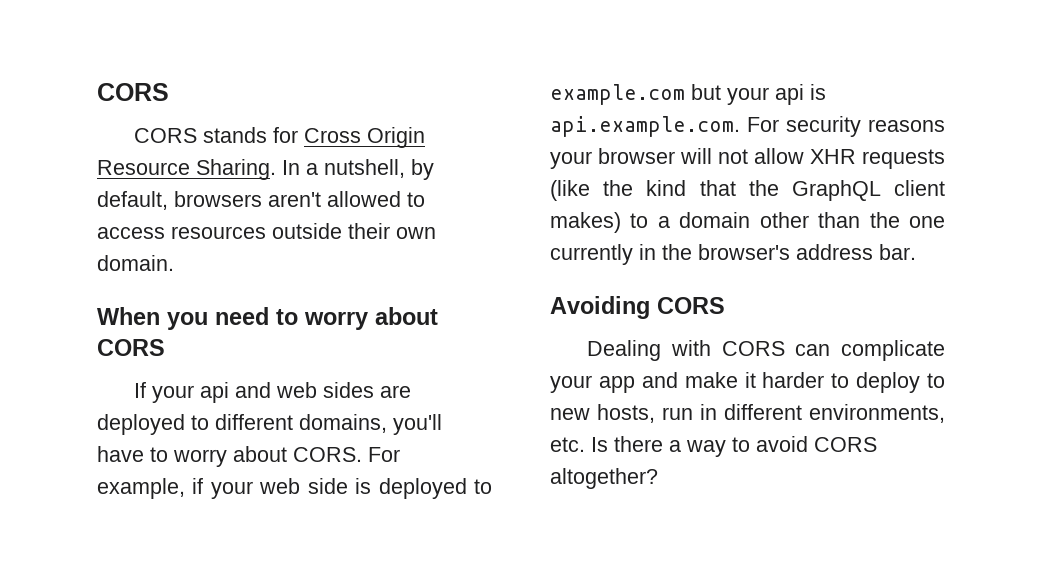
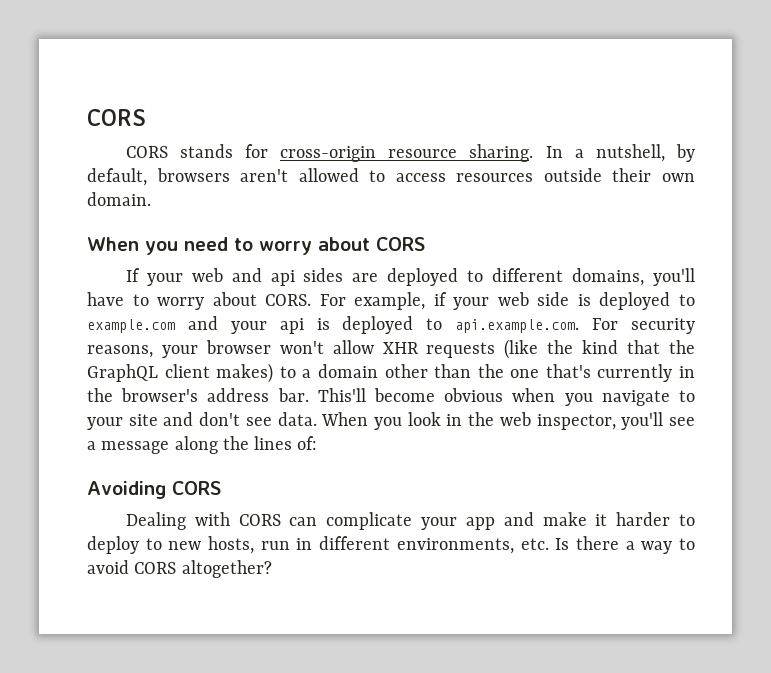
[304,127,426,148] [97,159,276,180] Cross Origin Resource Sharing. -> [280,144,534,162] cross-origin resource sharing.
[200,382,318,403] api and web -> [191,268,295,286] web and api
[691,84,721,100] but -> [187,316,218,330] and
(826, 92) none -> [342,316,443,334] deployed to
[868,119,945,132] reasons -> [87,345,153,358] reasons,
[680,148,748,164] will not -> [279,341,324,354] won't
(945, 222) none -> [545,364,591,378] that's
(916, 252) none -> [317,388,695,406] [87,412,695,430] [87,436,318,454] This'll become obvious when you navigate to your site and don't see data. When you look in the web inspector, you'll see a message along the lines of:

